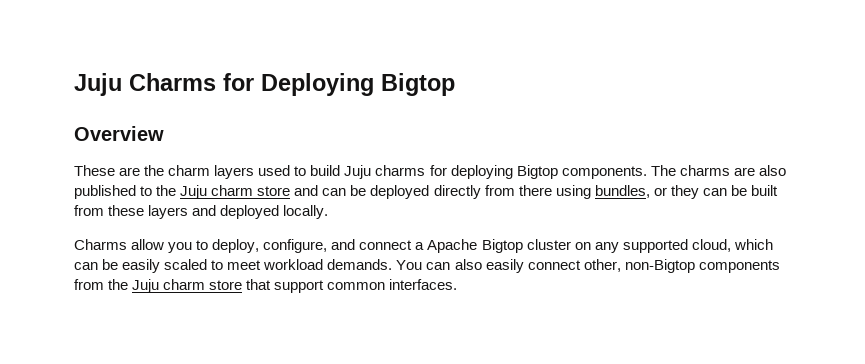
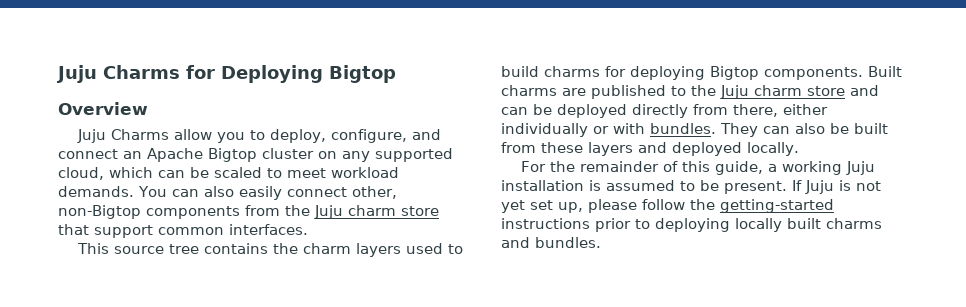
[74,165,786,179] [74,185,778,199] [74,205,329,219] These are the charm layers used to build Juju charms for deploying Bigtop components. The charms are also published to the Juju charm store and can be deployed directly from there using bundles, or they can be built from these layers and deployed locally. // -> [76,129,106,143] Juju
[415,242,425,250] a -> [123,151,142,159] an
[122,259,161,273] easily -> (209, 172) none
(458, 284) none -> [76,243,463,257] [501,66,902,80] [501,85,879,99] [501,104,828,118] [501,123,888,137] [501,142,799,156] [520,161,875,175] [501,180,881,194] [501,199,834,213] [501,218,882,232] [501,237,601,248] // This source tree contains the charm layers used to build charms for deploying Bigtop components. Built charms are published to the Juju charm store and can be deployed directly from there, either individually or with bundles. They can also be built from these layers and deployed locally. // For the remainder of this guide, a working Juju installation is assumed to be present. If Juju is not yet set up, please follow the getting-started instructions prior to deploying locally built charms and bundles.

